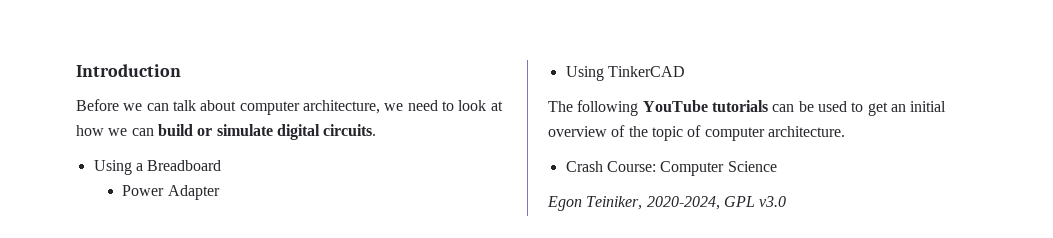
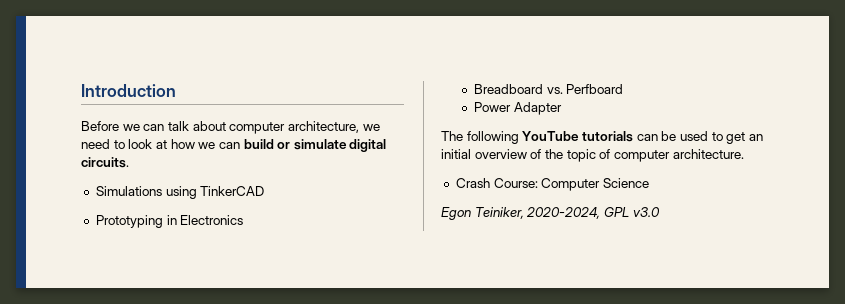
[93,160,143,175] Using a -> [95,186,265,199] [95,215,244,228] Simulations using TinkerCAD // Prototyping in Electronics //
(222, 165) none -> [546,84,624,94] vs. Perfboard
[565,66,685,81] // Using TinkerCAD -> (562, 108) none

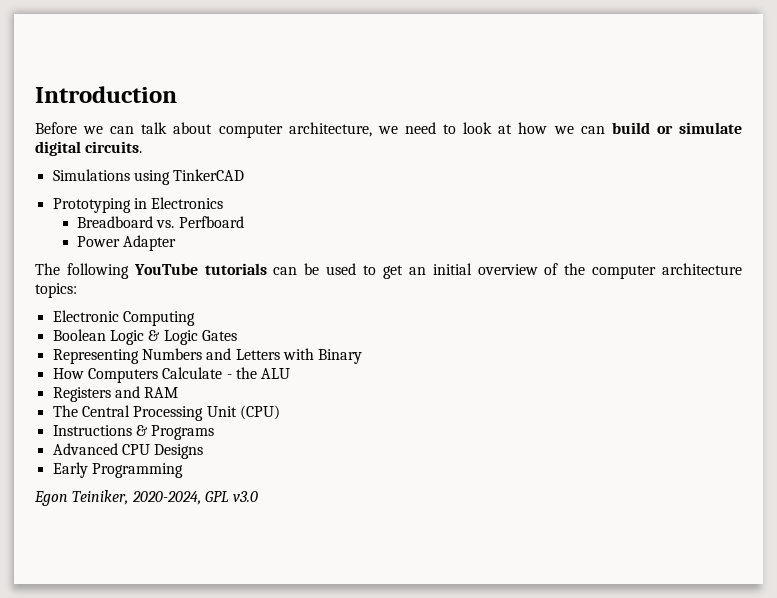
[566,149,744,162] [455,178,649,191] topic of computer architecture. // Crash Course: Computer Science -> [592,263,743,279] [35,283,77,298] [52,310,195,326] [52,329,237,345] [52,348,363,364] [52,367,291,383] [52,386,179,402] [52,405,280,421] [52,425,215,440] [52,443,204,459] [52,462,183,478] computer architecture topics: // Electronic Computing // Boolean Logic & Logic Gates // Representing Numbers and Letters with Binary // How Computers Calculate - the ALU // Registers and RAM // The Central Processing Unit (CPU) // Instructions & Programs // Advanced CPU Designs // Early Programming

